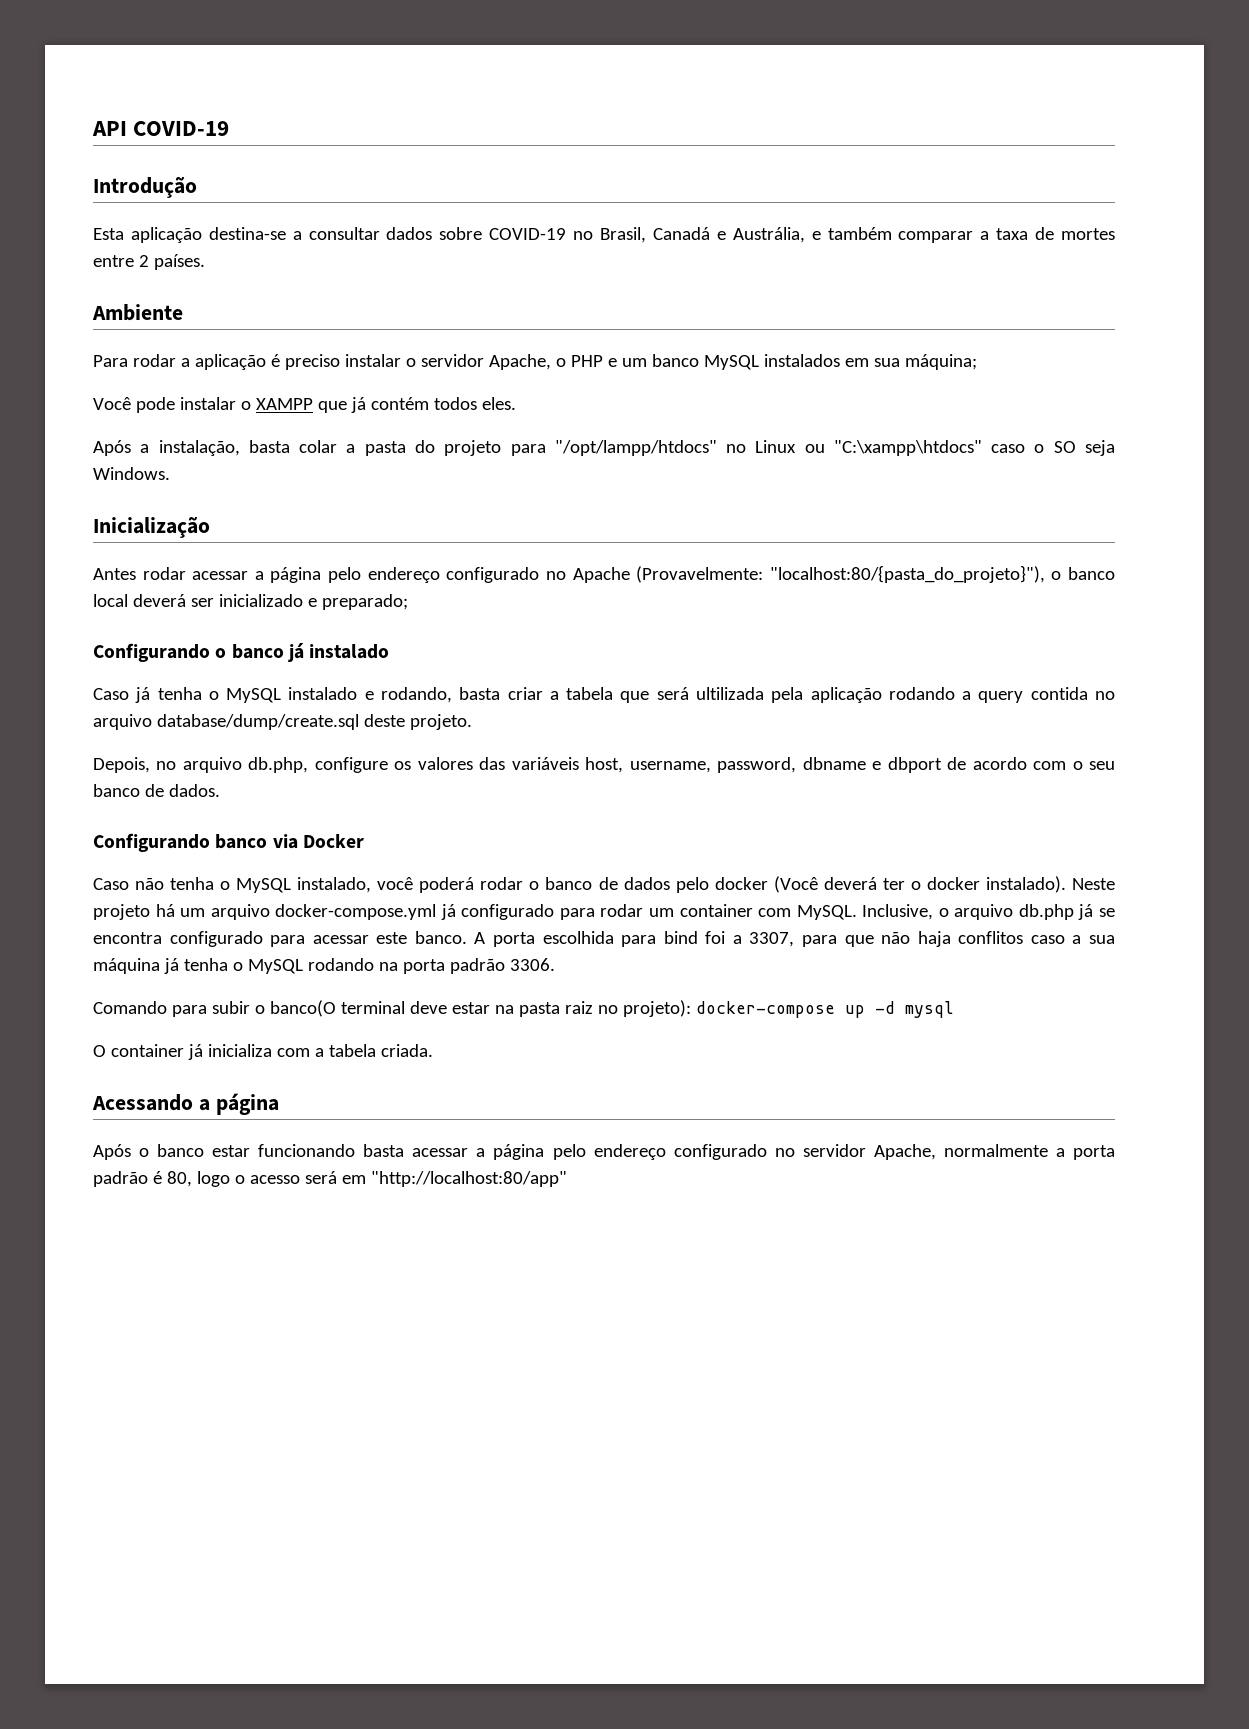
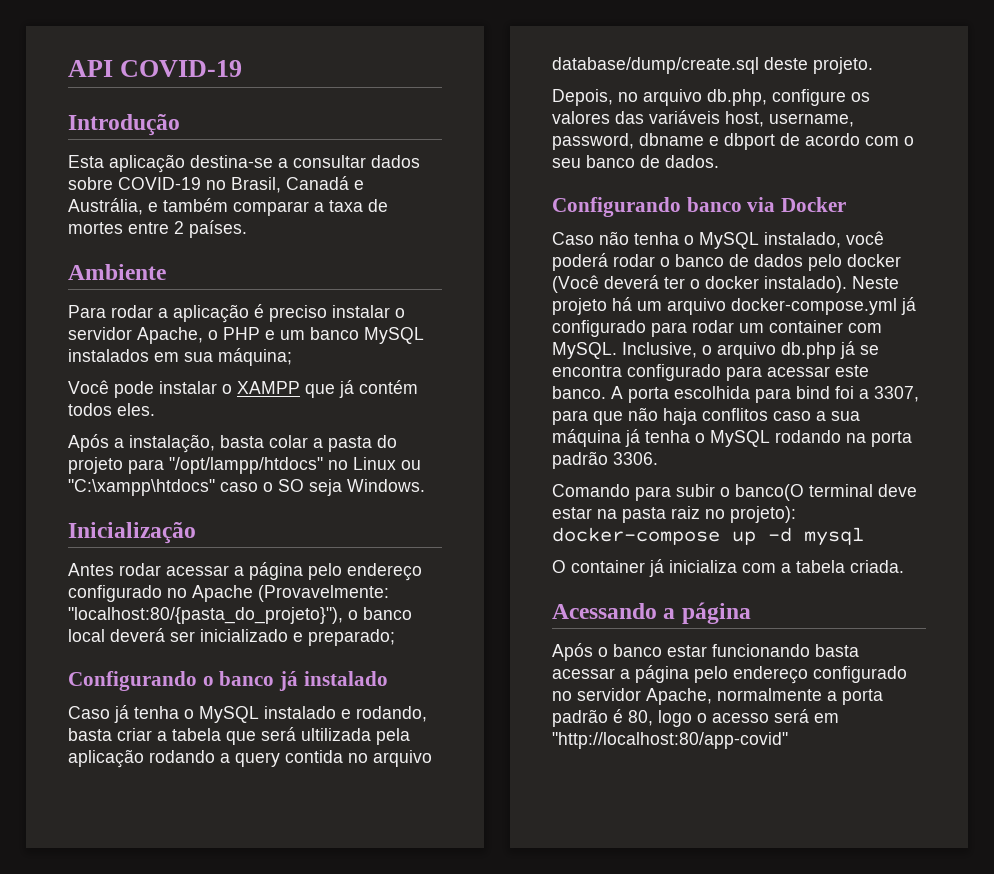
[370,1171,567,1187] "http://localhost:80/app" -> [552,732,788,749] "http://localhost:80/app-covid"

